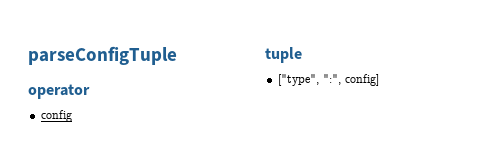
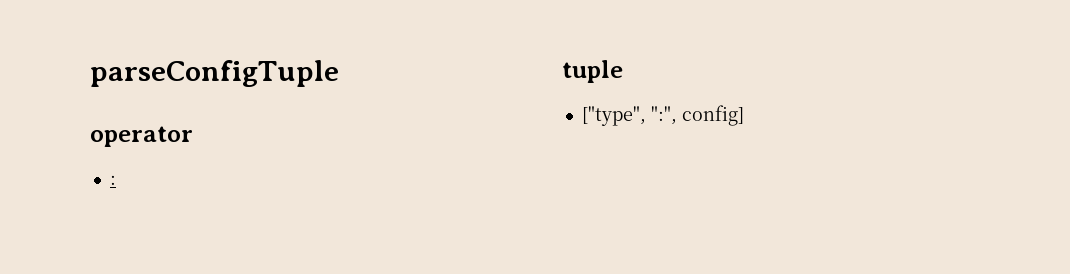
[40,110,72,122] config -> [109,175,116,185] :

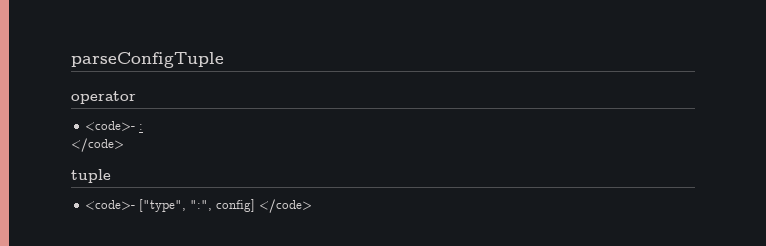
(193, 136) none -> [85,121,136,131] <code>-
(116, 180) none -> [71,138,124,152] // </code>
(623, 71) none -> [85,200,136,210] <code>-
(744, 115) none -> [259,199,313,213] </code>

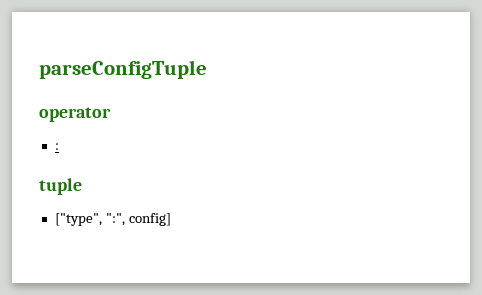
[85,121,136,131] <code>- -> (111, 114) none
[71,138,124,152] // </code> -> (59, 146) none
[85,200,136,210] <code>- -> (82, 186) none
[259,199,313,213] </code> -> (171, 219) none

